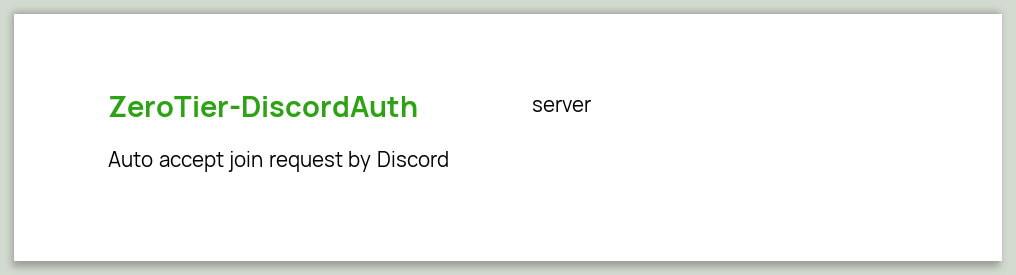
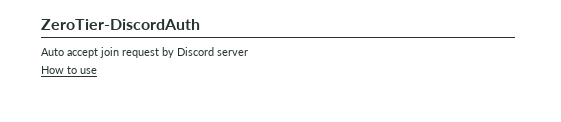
(591, 105) none -> [41,66,97,74] // How to use

